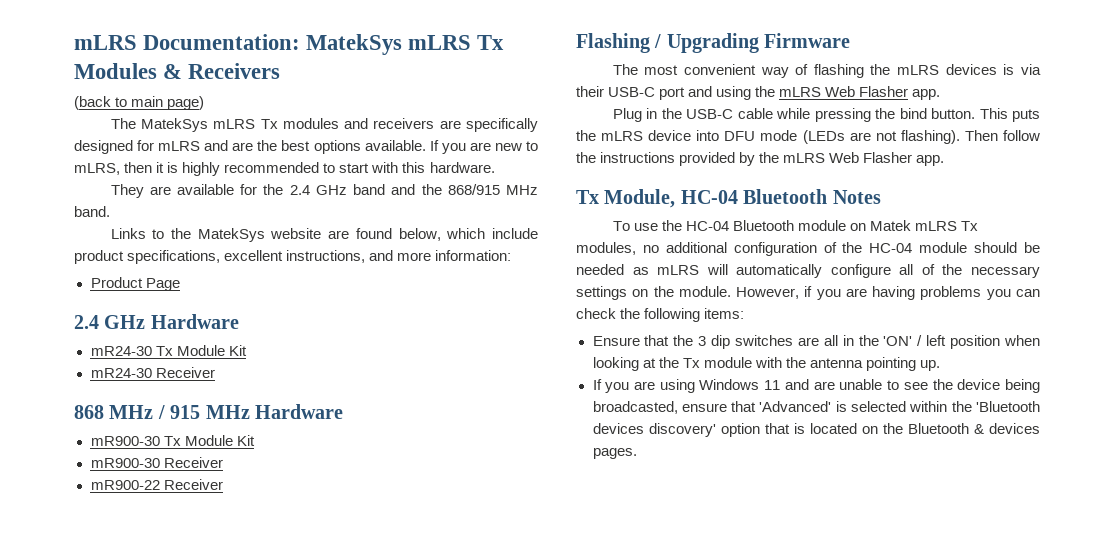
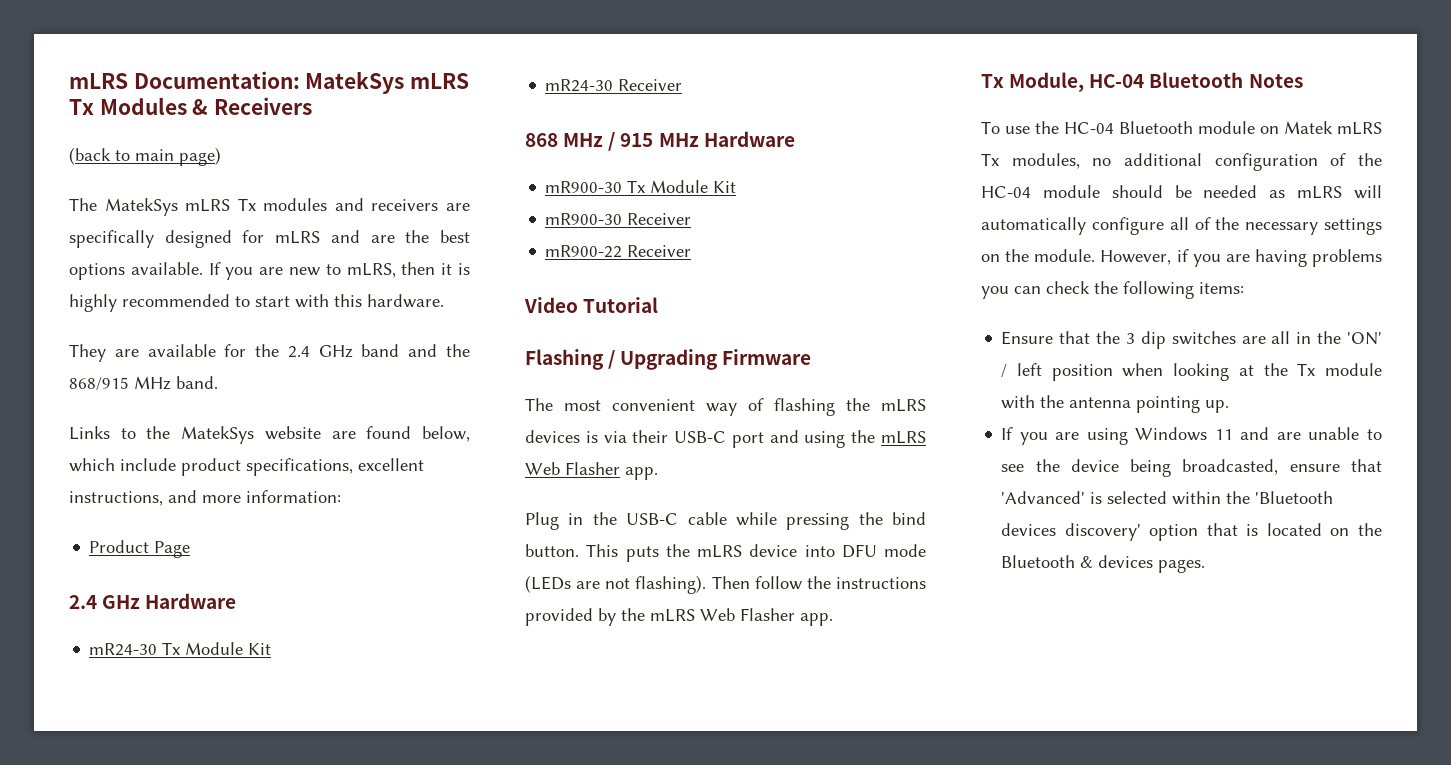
(223, 484) none -> [524,297,659,313] // Video Tutorial

